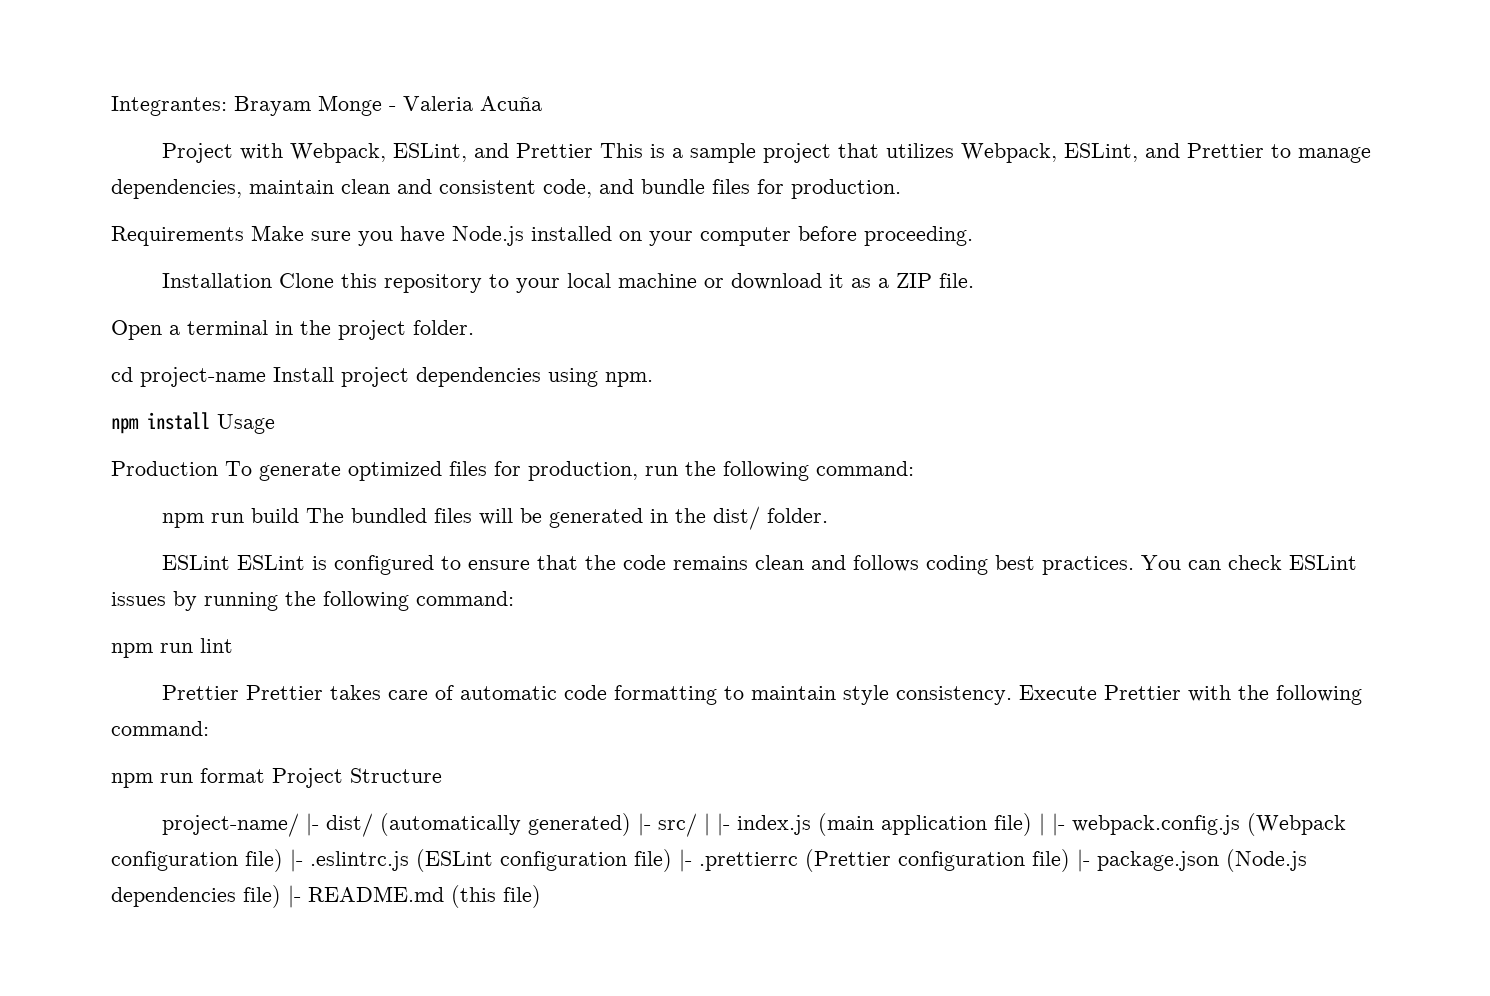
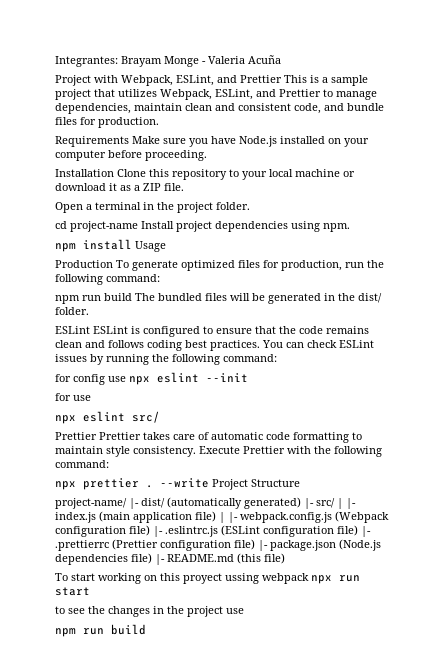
[111,638,233,658] npm run lint -> [55,372,248,385] [55,393,91,401] [55,411,160,424] for config use npx eslint --init // for use // npx eslint src/
[111,768,265,788] npm run format -> [55,478,209,490] npx prettier . --write
(541, 896) none -> [55,573,360,584] [55,587,90,596] [55,606,244,617] [55,624,146,637] // To start working on this proyect ussing webpack npx run start // to see the changes in the project use // npm run build

